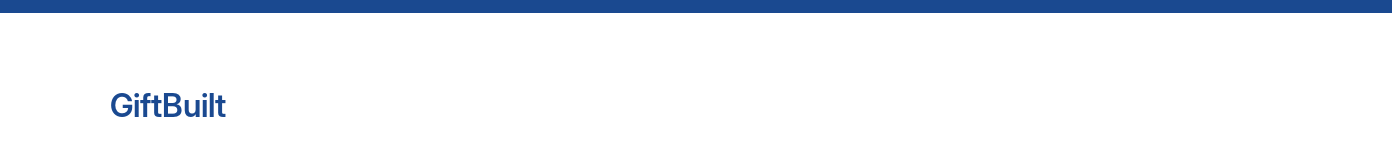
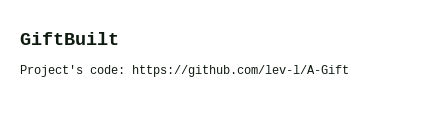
(226, 105) none -> [20,65,349,77] // Project's code: https://github.com/lev-l/A-Gift

